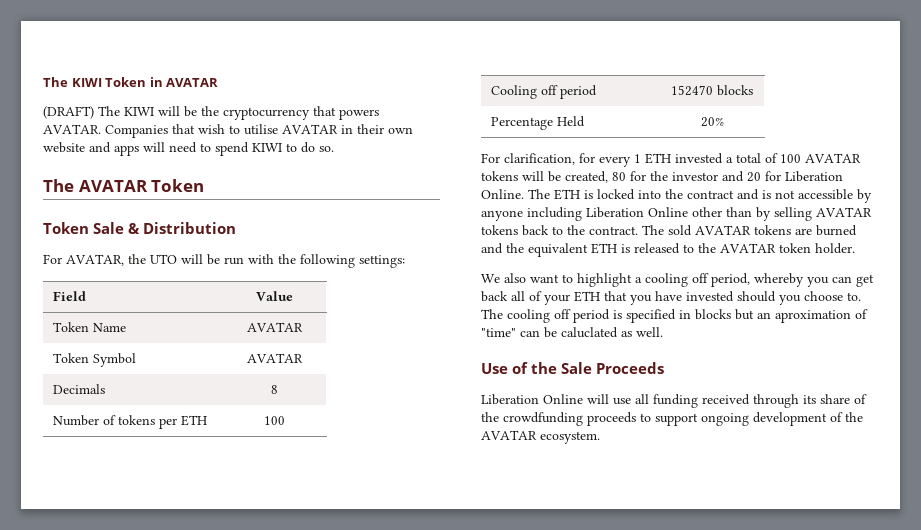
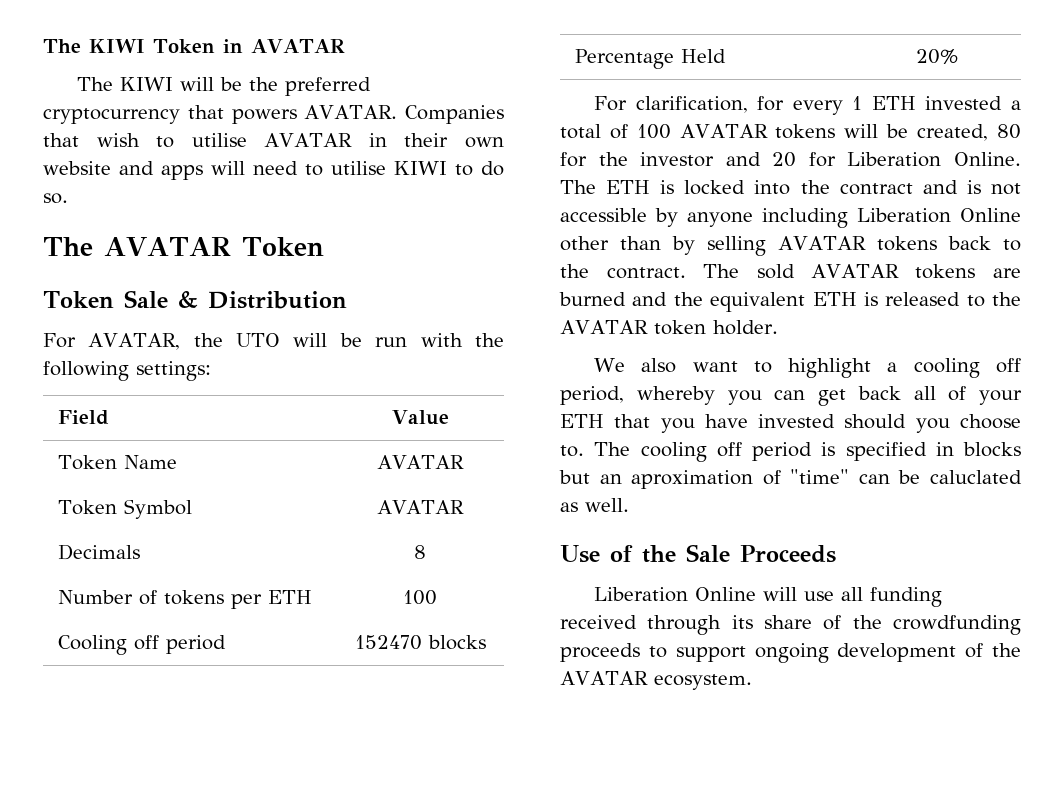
[43,106,94,119] (DRAFT) -> (345, 46) none
(219, 111) none -> [284,77,371,96] preferred
[215,142,249,156] spend -> [331,161,386,175] utilise

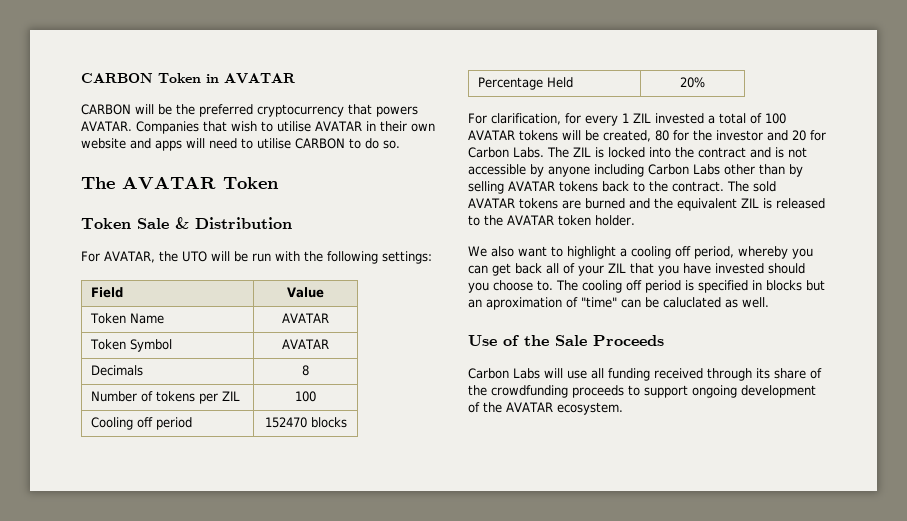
[43,39,145,53] The KIWI -> [81,73,153,83] CARBON
[76,77,173,91] The KIWI -> [81,104,131,115] CARBON
[394,161,447,175] KIWI -> [295,138,345,149] CARBON
[268,590,313,604] ETH -> [222,391,241,401] ZIL
[871,96,916,110] ETH -> [633,113,651,123] ZIL
[847,152,1021,167] [560,180,651,194] Liberation Online. The ETH -> [468,147,591,158] Carbon Labs. The ZIL
[857,208,1021,223] Liberation Online -> [648,164,720,175] Carbon Labs
[812,292,857,306] ETH -> [740,198,759,208] ZIL
[560,414,604,428] ETH -> [608,263,626,273] ZIL
[593,587,756,602] Liberation Online -> [468,368,540,379] Carbon Labs

